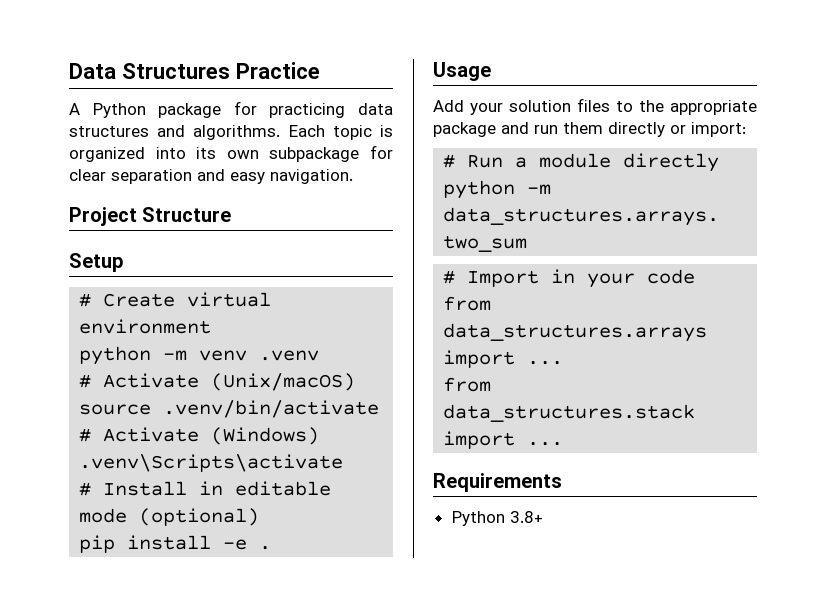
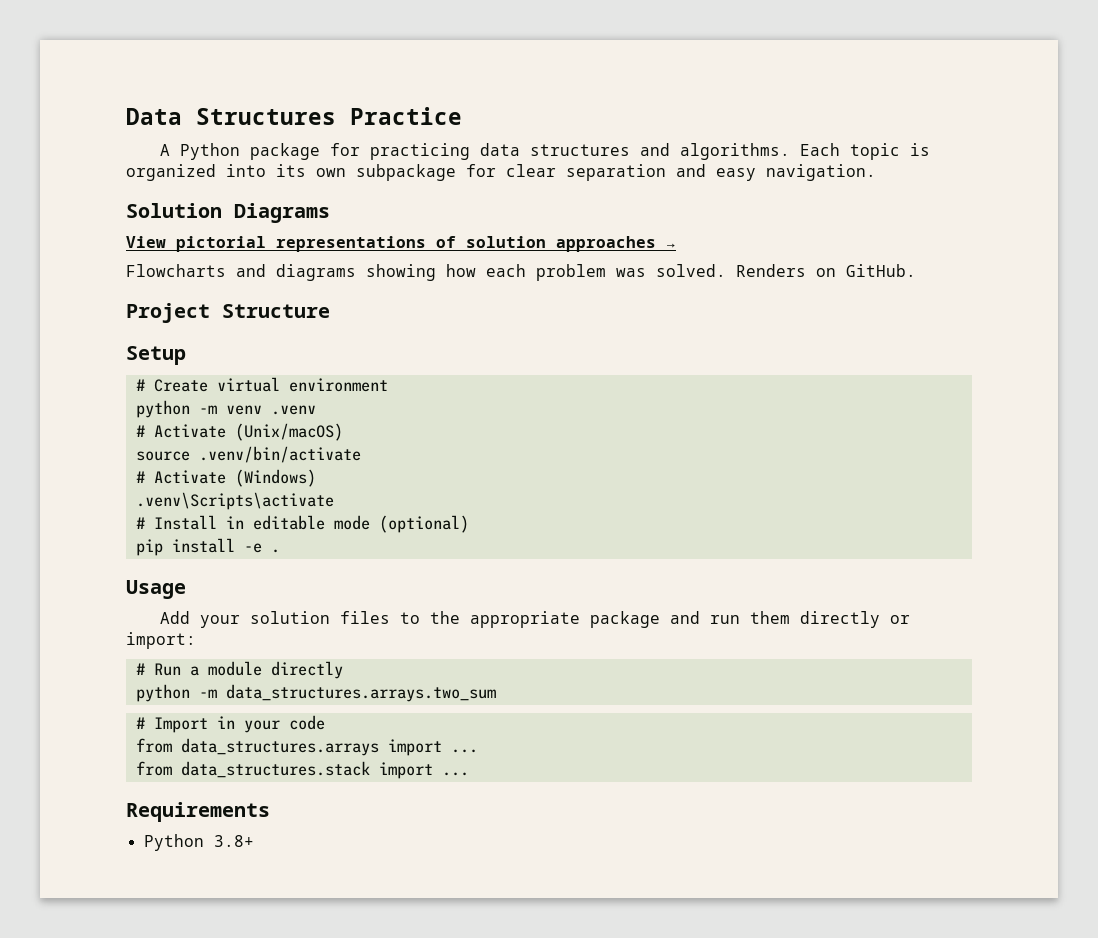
(353, 176) none -> [126,203,330,223] [126,236,676,252] [126,264,916,281] // Solution Diagrams // View pictorial representations of solution approaches → // Flowcharts and diagrams showing how each problem was solved. Renders on GitHub.

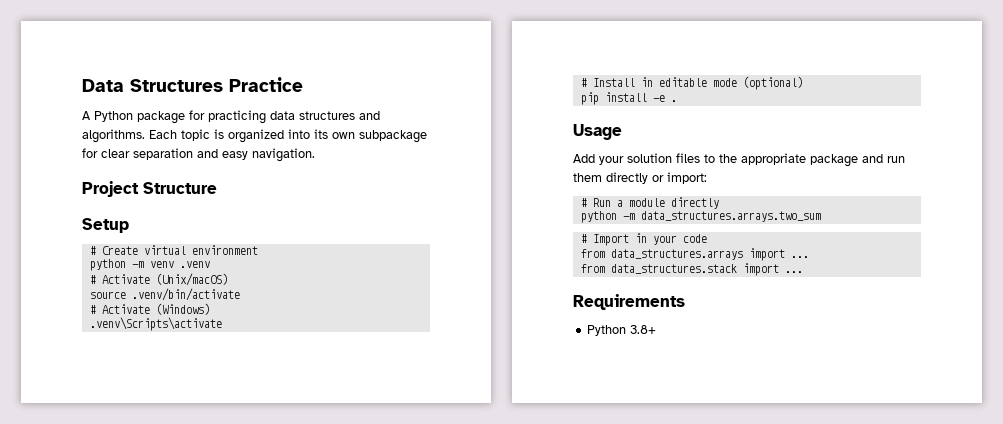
[126,203,330,223] [126,236,676,252] [126,264,916,281] // Solution Diagrams // View pictorial representations of solution approaches → // Flowcharts and diagrams showing how each problem was solved. Renders on GitHub. -> (315, 155) none

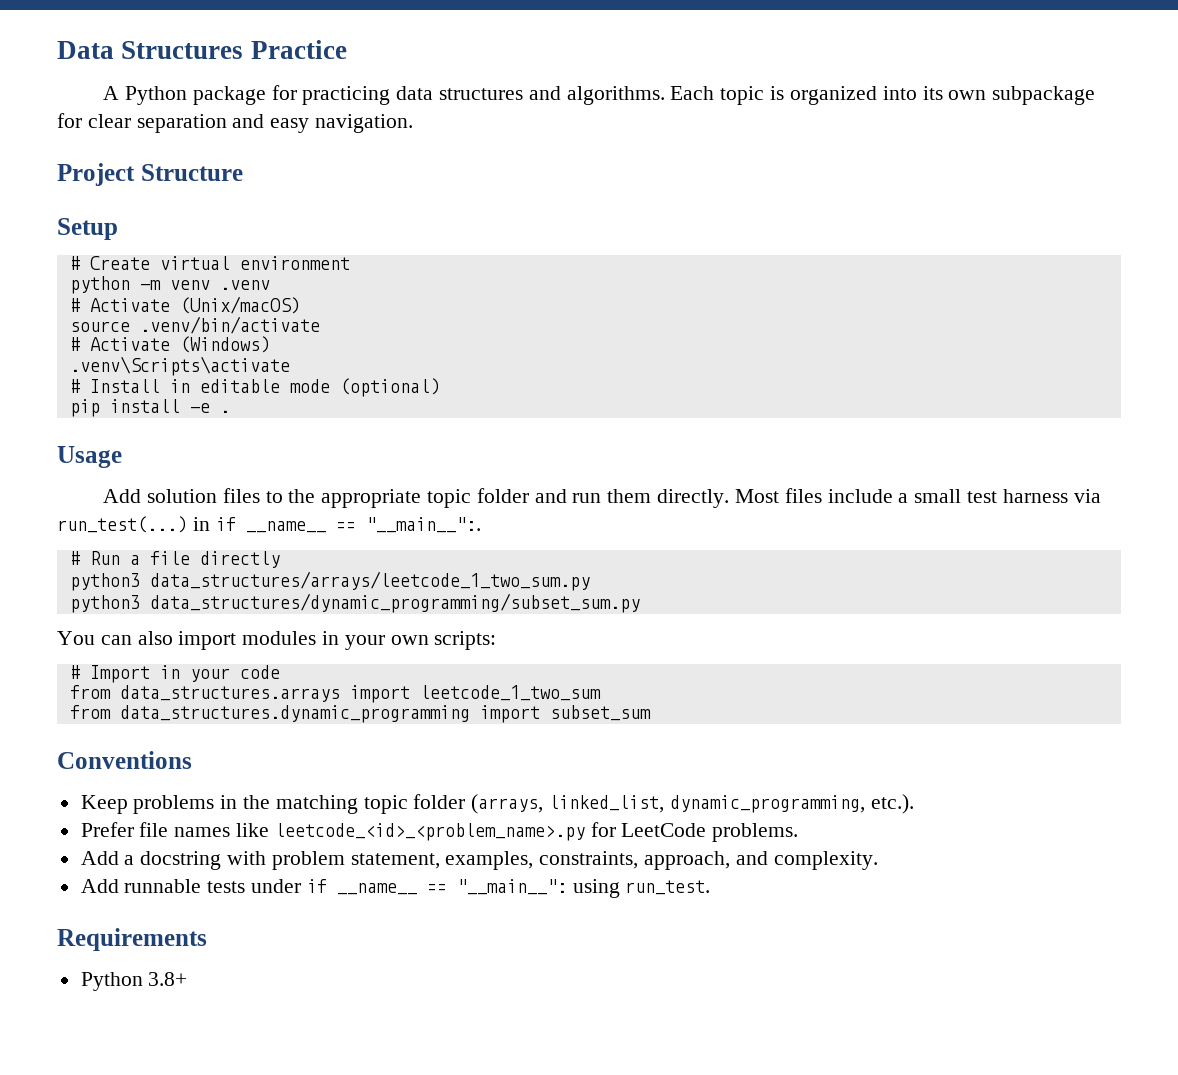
[599,156,624,165] your -> (142, 496) none
[810,154,858,167] package -> [427,488,529,508] topic folder
[606,172,707,184] directly or import: -> [657,488,1101,508] [57,516,481,533] directly. Most files include a small test harness via run_test(...) in if __name__ == "__main__":.
[628,198,665,207] module -> [149,551,190,565] file
[580,211,821,223] python -m data_structures.arrays.two_sum -> [69,571,590,591] [69,593,640,613] [57,631,497,650] python3 data_structures/arrays/leetcode_1_two_sum.py // python3 data_structures/dynamic_programming/subset_sum.py // You can also import modules in your own scripts:
[790,256,809,258] [580,263,803,276] ... // from data_structures.stack import ... -> [419,685,601,701] [69,705,651,723] [57,751,192,769] [80,794,914,814] [80,822,799,842] [80,851,878,870] [80,879,711,898] leetcode_1_two_sum // from data_structures.dynamic_programming import subset_sum // Conventions // Keep problems in the matching topic folder (arrays, linked_list, dynamic_programming, etc.). // Prefer file names like leetcode_<id>_<problem_name>.py for LeetCode problems. // Add a docstring with problem statement, examples, constraints, approach, and complexity. // Add runnable tests under if __name__ == "__main__": using run_test.

